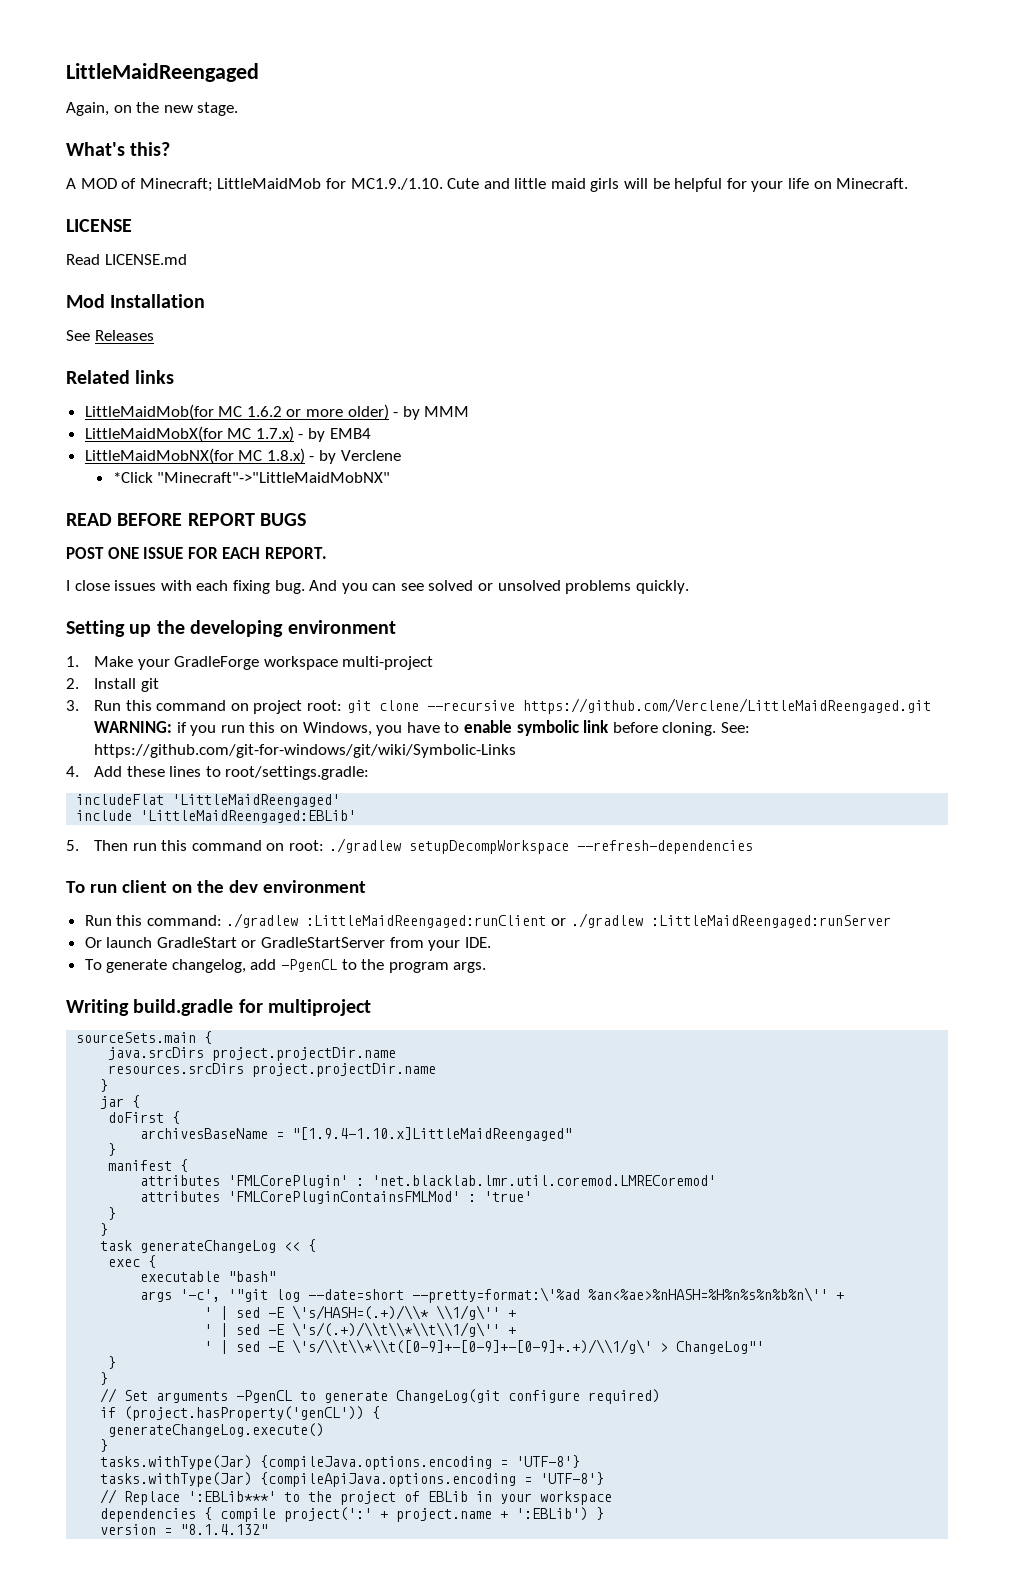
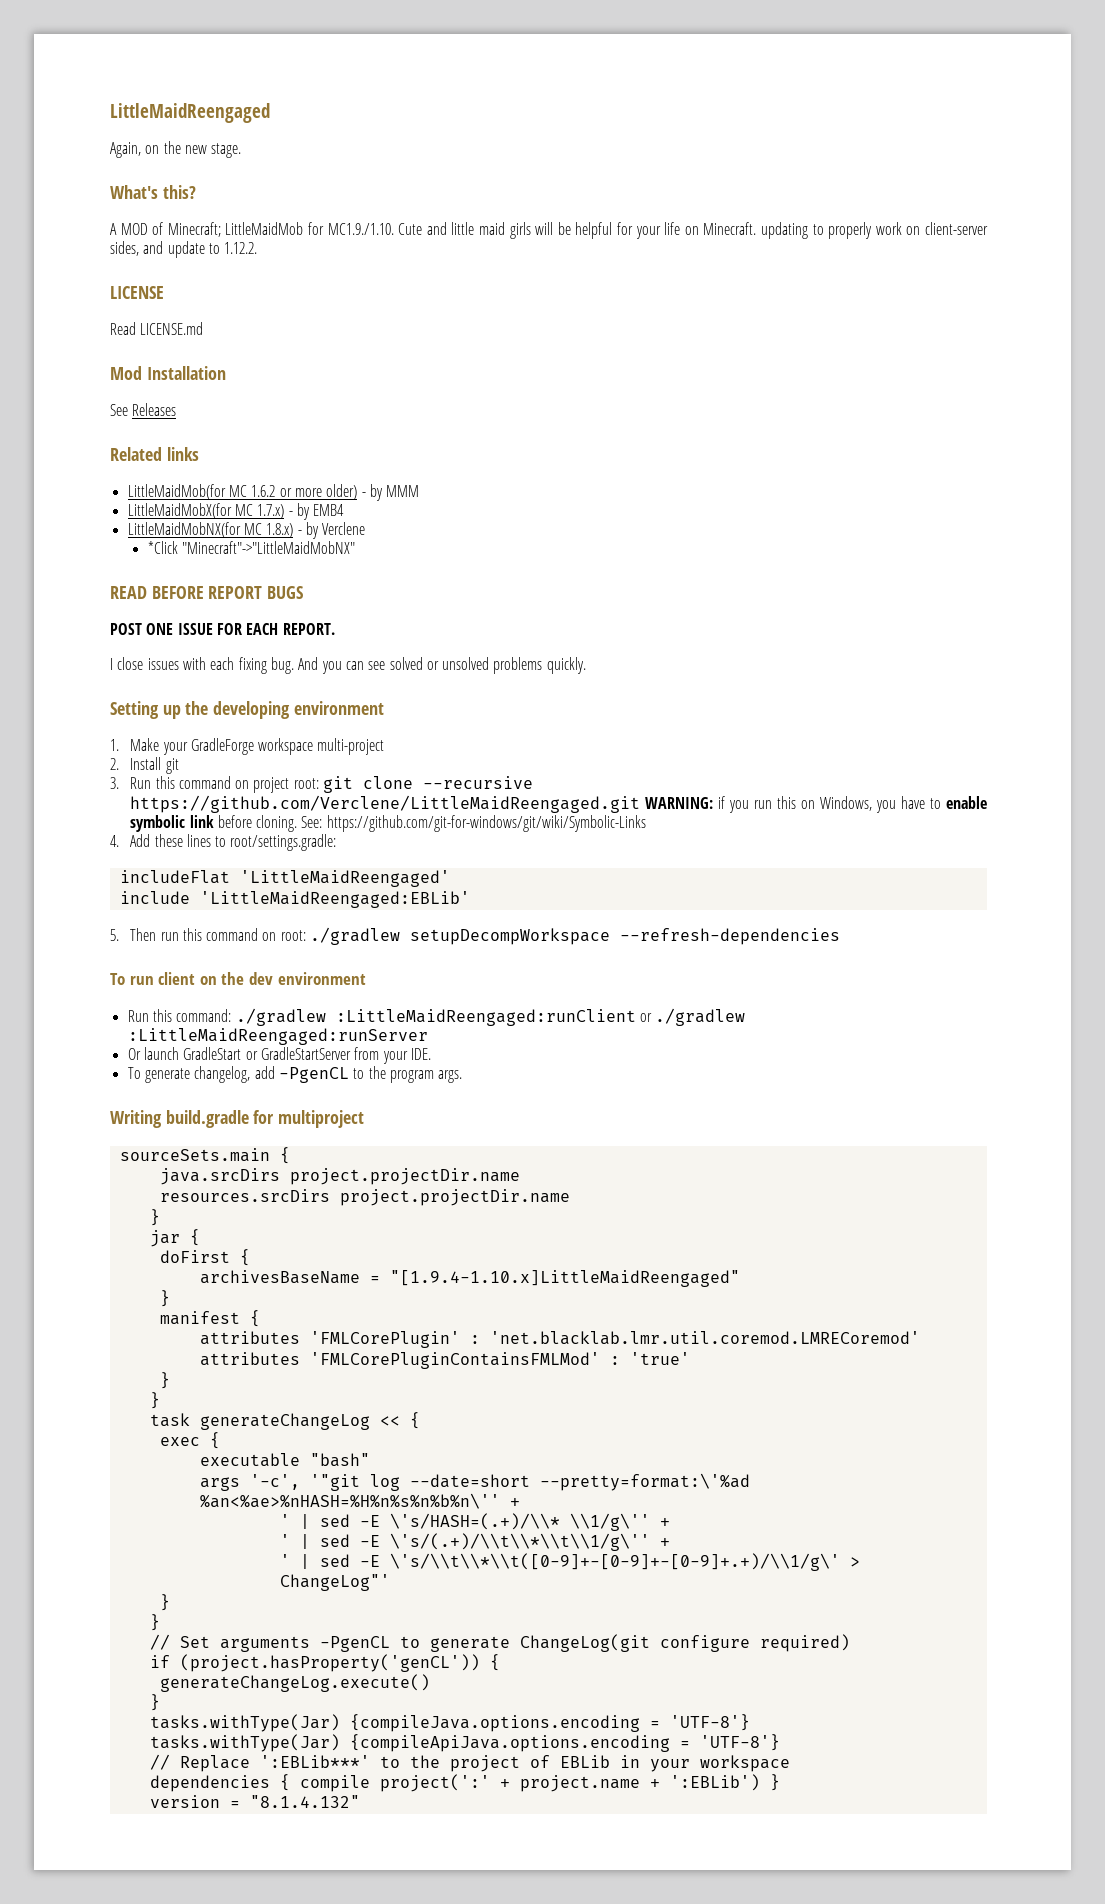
(909, 183) none -> [761,222,989,239] [110,241,258,258] updating to properly work on client-server sides, and update to 1.12.2.

